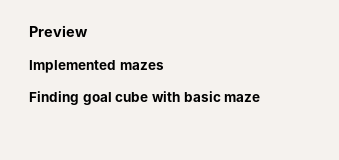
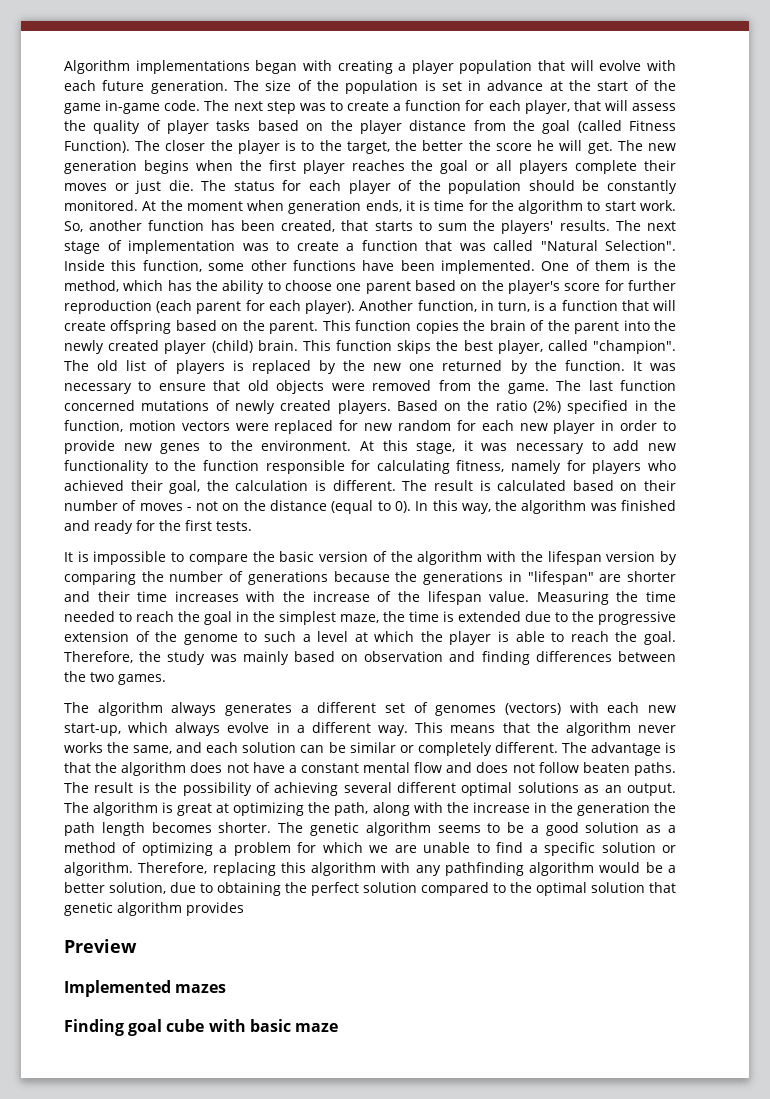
(29, 31) none -> [64,60,676,74] [64,80,676,94] [64,100,676,114] [64,120,676,134] [64,140,677,154] [64,160,676,174] [64,180,677,194] [64,200,676,214] [64,220,676,234] [64,240,676,254] [64,260,676,274] [64,280,676,294] [64,300,676,314] [64,320,676,334] [64,340,676,354] [64,360,676,374] [64,380,676,394] [64,400,676,414] [64,420,676,434] [64,440,676,454] [64,460,676,474] [64,480,677,494] [64,500,676,514] [64,520,252,534] [64,551,678,565] [64,571,677,585] [64,591,677,605] [64,611,676,625] [64,631,676,645] [64,651,676,665] [64,671,166,685] [64,702,676,716] [64,722,676,736] [64,742,676,756] [64,762,676,776] [64,782,676,796] [64,802,676,816] [64,822,677,836] [64,842,676,856] [64,862,676,876] [64,882,676,896] [64,902,244,916] Algorithm implementations began with creating a player population that will evolve with each future generation. The size of the population is set in advance at the start of the game in-game code. The next step was to create a function for each player, that will assess the quality of player tasks based on the player distance from the goal (called Fitness Function). The closer the player is to the target, the better the score he will get. The new generation begins when the first player reaches the goal or all players complete their moves or just die. The status for each player of the population should be constantly monitored. At the moment when generation ends, it is time for the algorithm to start work. So, another function has been created, that starts to sum the players' results. The next stage of implementation was to create a function that was called "Natural Selection". Inside this function, some other functions have been implemented. One of them is the method, which has the ability to choose one parent based on the player's score for further reproduction (each parent for each player). Another function, in turn, is a function that will create offspring based on the parent. This function copies the brain of the parent into the newly created player (child) brain. This function skips the best player, called "champion". The old list of players is replaced by the new one returned by the function. It was necessary to ensure that old objects were removed from the game. The last function concerned mutations of newly created players. Based on the ratio (2%) specified in the function, motion vectors were replaced for new random for each new player in order to provide new genes to the environment. At this stage, it was necessary to add new functionality to the function responsible for calculating fitness, namely for players who achieved their goal, the calculation is different. The result is calculated based on their number of moves - not on the distance (equal to 0). In this way, the algorithm was finished and ready for the first tests. // It is impossible to compare the basic version of the algorithm with the lifespan version by comparing the number of generations because the generations in "lifespan" are shorter and their time increases with the increase of the lifespan value. Measuring the time needed to reach the goal in the simplest maze, the time is extended due to the progressive extension of the genome to such a level at which the player is able to reach the goal. Therefore, the study was mainly based on observation and finding differences between the two games. // The algorithm always generates a different set of genomes (vectors) with each new start-up, which always evolve in a different way. This means that the algorithm never works the same, and each solution can be similar or completely different. The advantage is that the algorithm does not have a constant mental flow and does not follow beaten paths. The result is the possibility of achieving several different optimal solutions as an output. The algorithm is great at optimizing the path, along with the increase in the generation the path length becomes shorter. The genetic algorithm seems to be a good solution as a method of optimizing a problem for which we are unable to find a specific solution or algorithm. Therefore, replacing this algorithm with any pathfinding algorithm would be a better solution, due to obtaining the perfect solution compared to the optimal solution that genetic algorithm provides //

